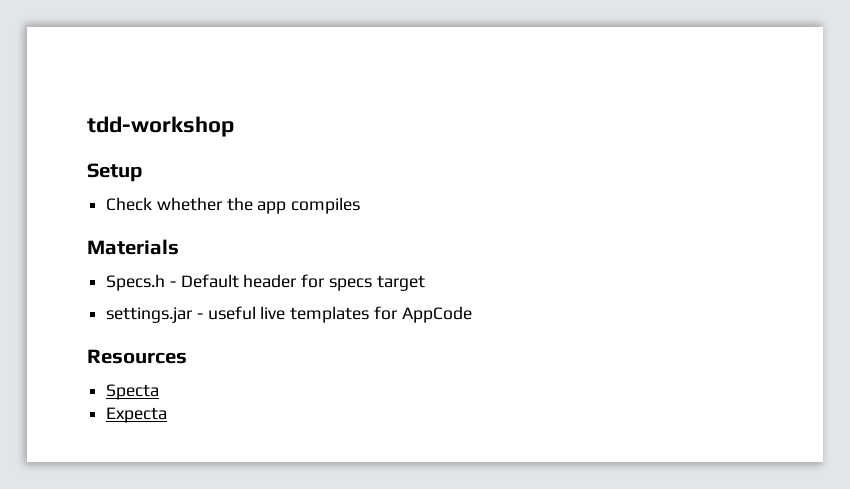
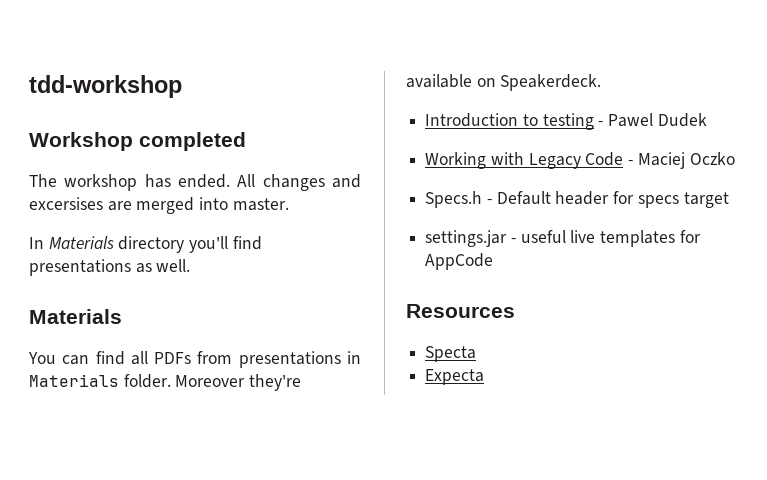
[87,163,142,182] [106,197,361,214] [87,239,179,255] Setup // Check whether the app compiles // Materials -> [29,132,246,151] [29,174,361,191] [29,197,289,214] [29,236,262,253] [29,259,191,276] [29,309,122,324] [28,351,361,368] [29,374,302,391] [406,74,602,91] [425,113,707,130] [425,152,735,169] Workshop completed // The workshop has ended. All changes and excersises are merged into master. // In Materials directory you'll find presentations as well. // Materials // You can find all PDFs from presentations in Materials folder. Moreover they're available on Speakerdeck. // Introduction to testing - Pawel Dudek // Working with Legacy Code - Maciej Oczko

